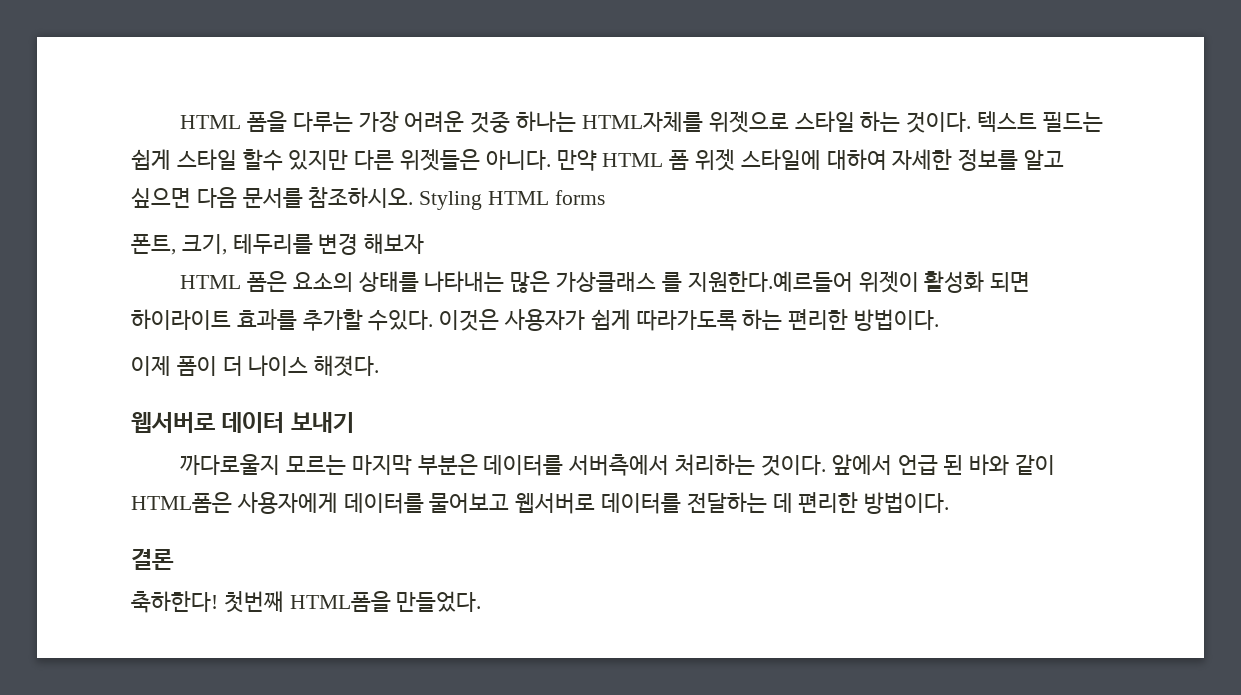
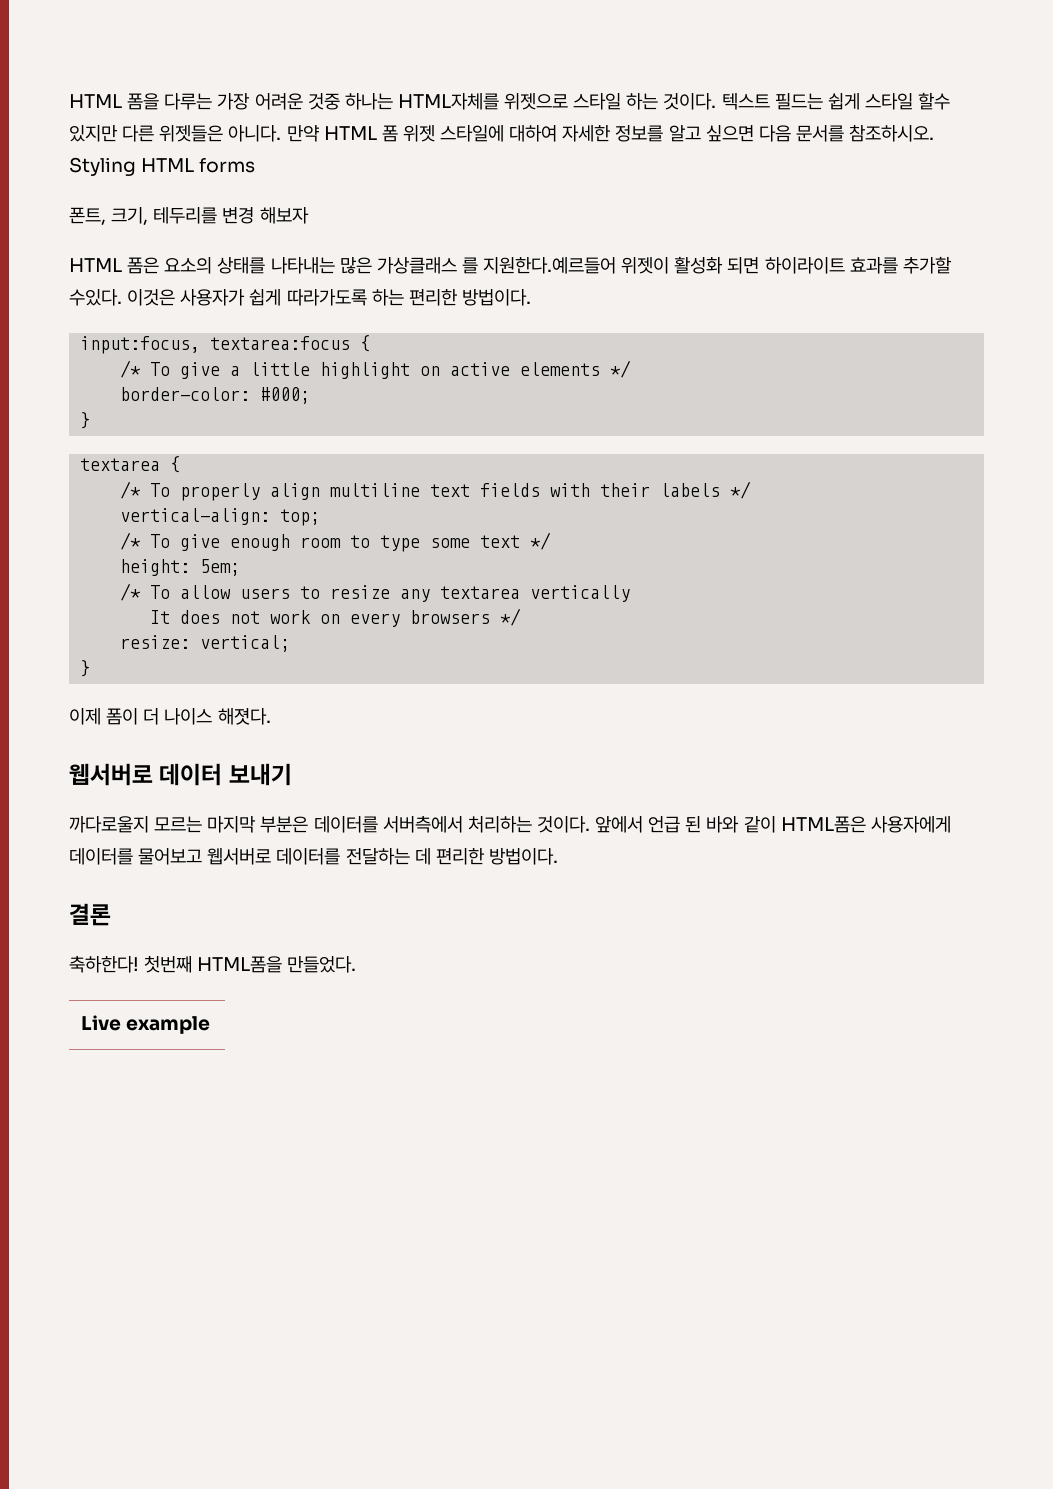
(940, 320) none -> [80,335,371,354] [120,360,632,379] [120,387,311,404] [80,412,91,429] [80,456,181,473] [120,481,752,501] [120,508,321,526] [120,532,552,552] [120,559,241,576] [120,583,631,602] [150,608,522,627] [120,635,291,652] [80,660,91,677] // input:focus, textarea:focus { // /* To give a little highlight on active elements */ // border-color: #000; // } // textarea { // /* To properly align multiline text fields with their labels */ // vertical-align: top; // /* To give enough room to type some text */ // height: 5em; // /* To allow users to resize any textarea vertically // It does not work on every browsers */ // resize: vertical; // }
(482, 601) none -> [80,1015,210,1034] // Live example

